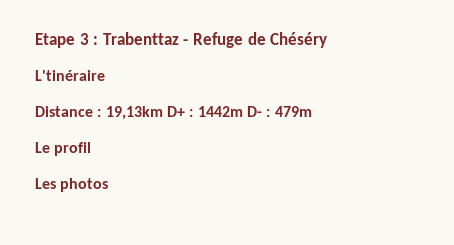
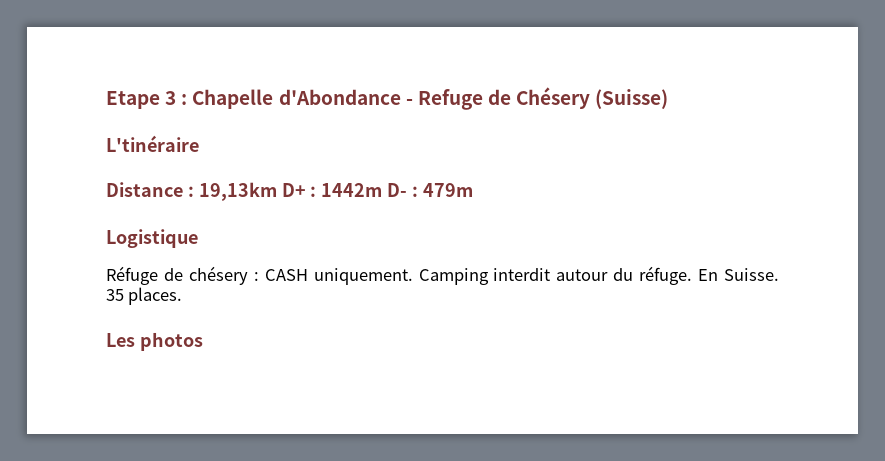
[102,32,179,45] Trabenttaz -> [192,89,401,109] Chapelle d'Abondance
[270,32,328,48] Chéséry -> [516,87,669,109] Chésery (Suisse)
[35,142,92,156] Le profil -> [106,229,198,248] [106,266,779,285] [106,287,183,305] Logistique // Réfuge de chésery : CASH uniquement. Camping interdit autour du réfuge. En Suisse. 35 places.

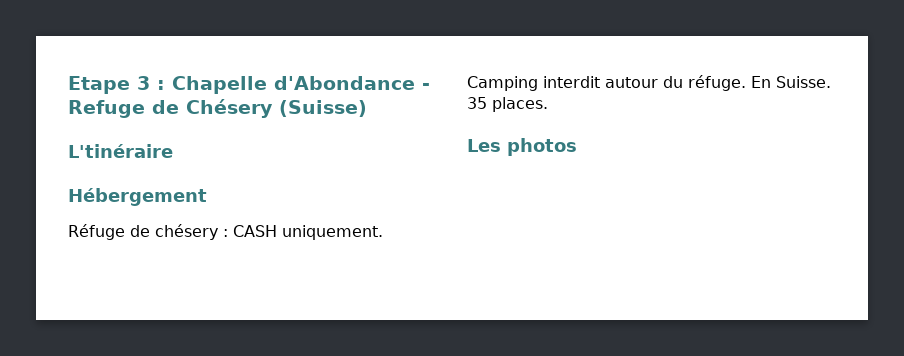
[106,182,473,201] [106,229,198,248] Distance : 19,13km D+ : 1442m D- : 479m // Logistique -> [68,188,207,206] Hébergement

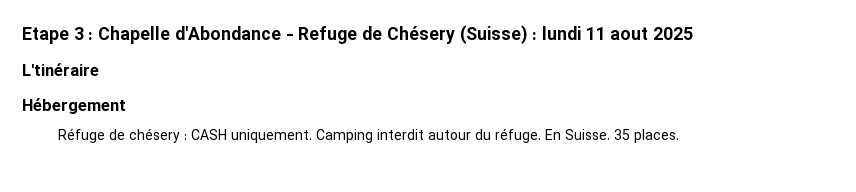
(367, 108) none -> [532,26,694,40] : lundi 11 aout 2025
[467,138,577,156] // Les photos -> (679, 136) none

